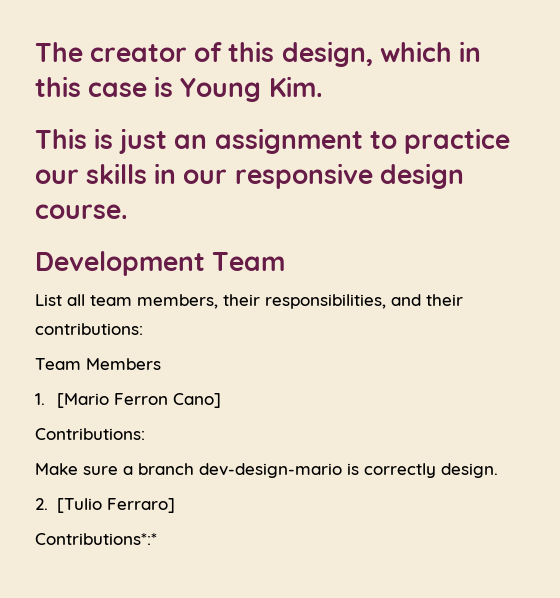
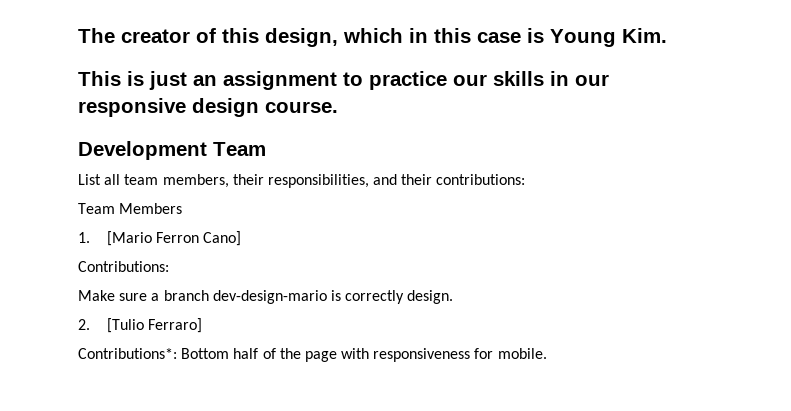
[35,533,157,545] Contributions*:* -> [78,348,547,362] Contributions*: Bottom half of the page with responsiveness for mobile.

